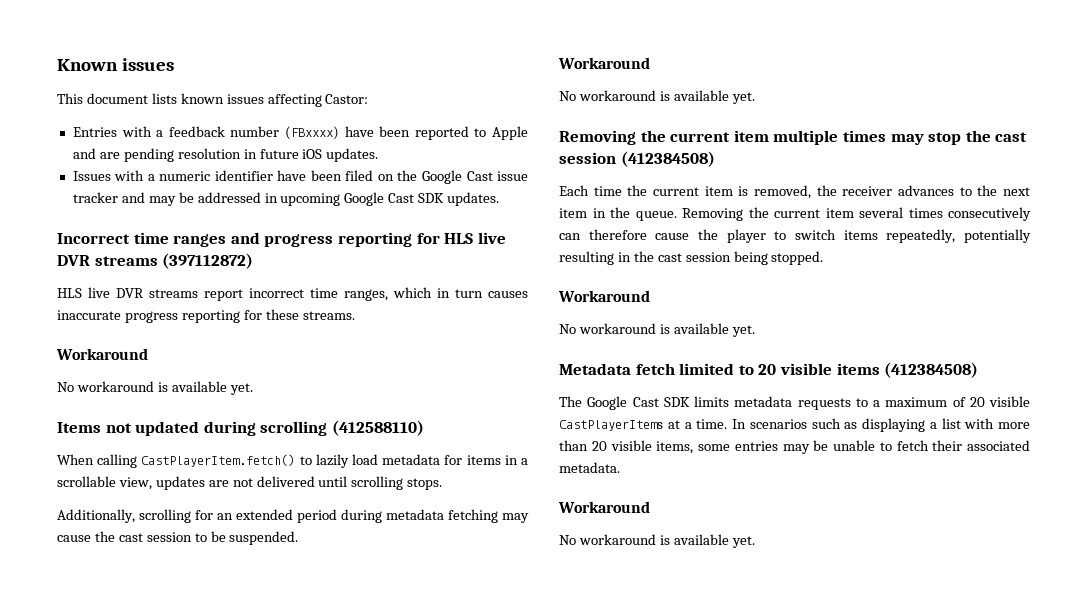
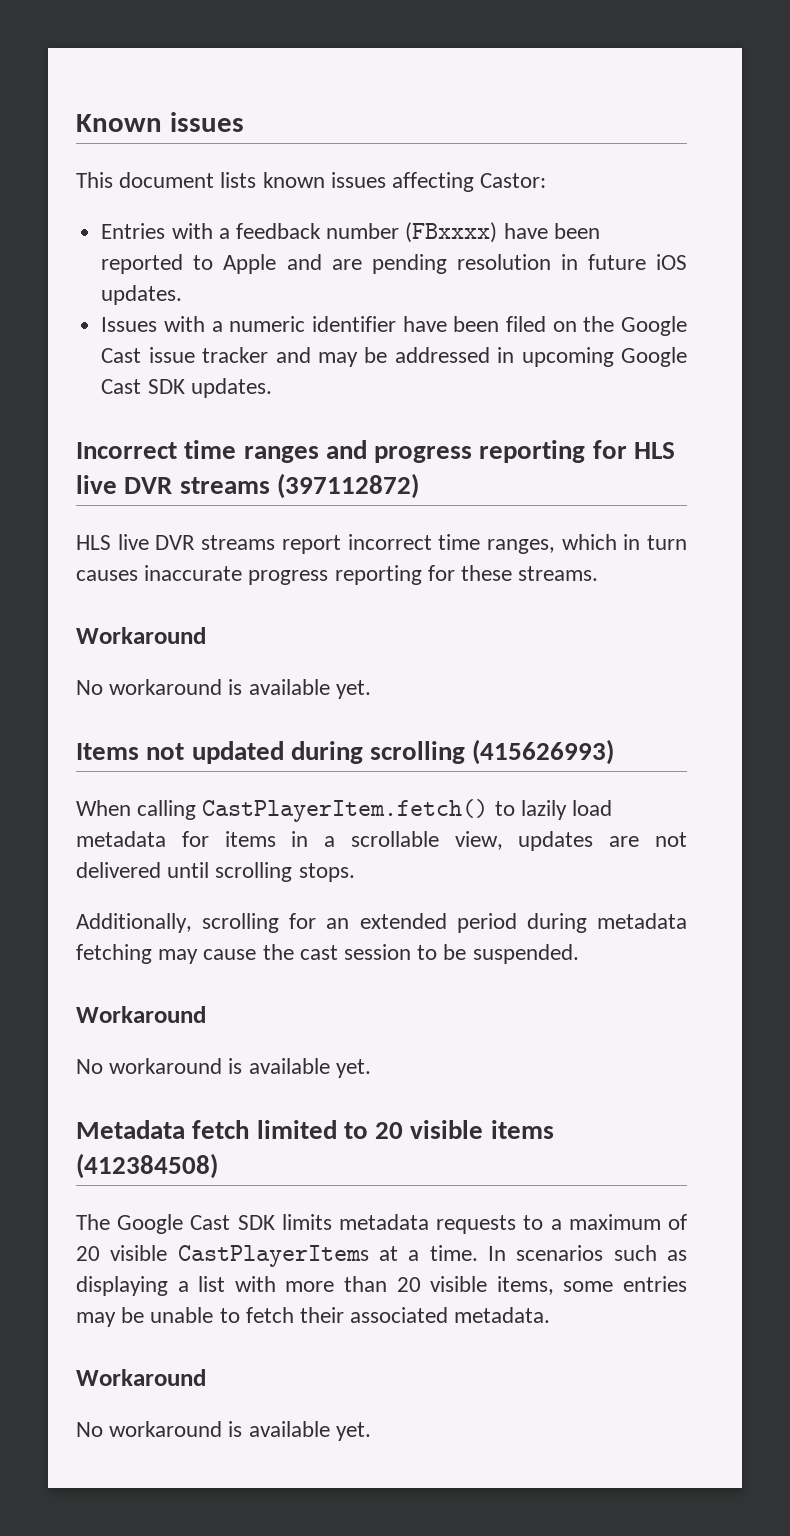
[331,420,424,436] (412588110) -> [472,739,615,765] (415626993)
[559,130,1028,145] [559,151,715,167] [559,185,1030,199] [559,207,1031,221] [559,229,1031,243] [559,251,824,265] [558,290,650,302] [559,323,755,337] // Removing the current item multiple times may stop the cast session (412384508) // Each time the current item is removed, the receiver advances to the next item in the queue. Removing the current item several times consecutively can therefore cause the player to switch items repeatedly, potentially resulting in the cast session being stopped. // Workaround // No workaround is available yet. -> (371, 1068) none

